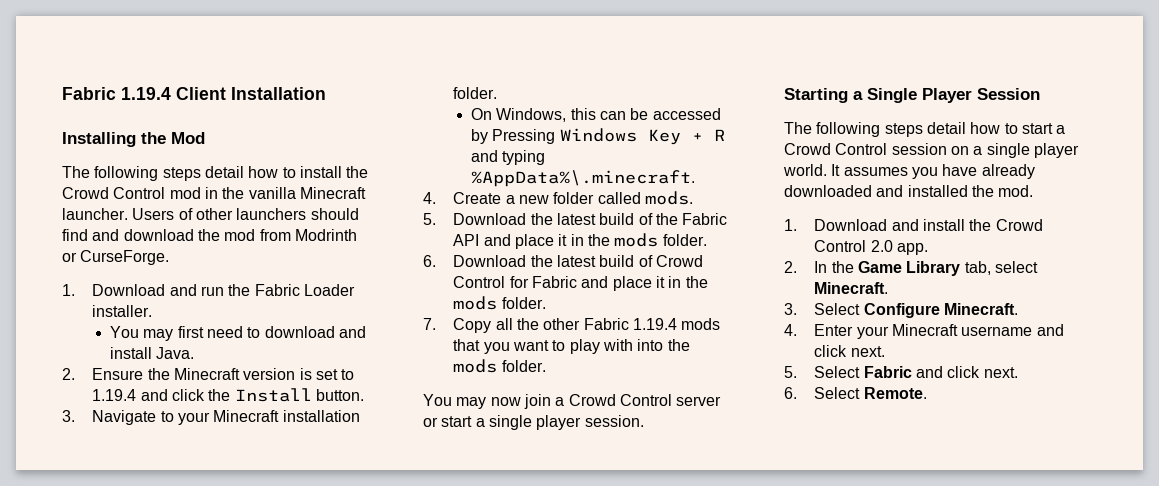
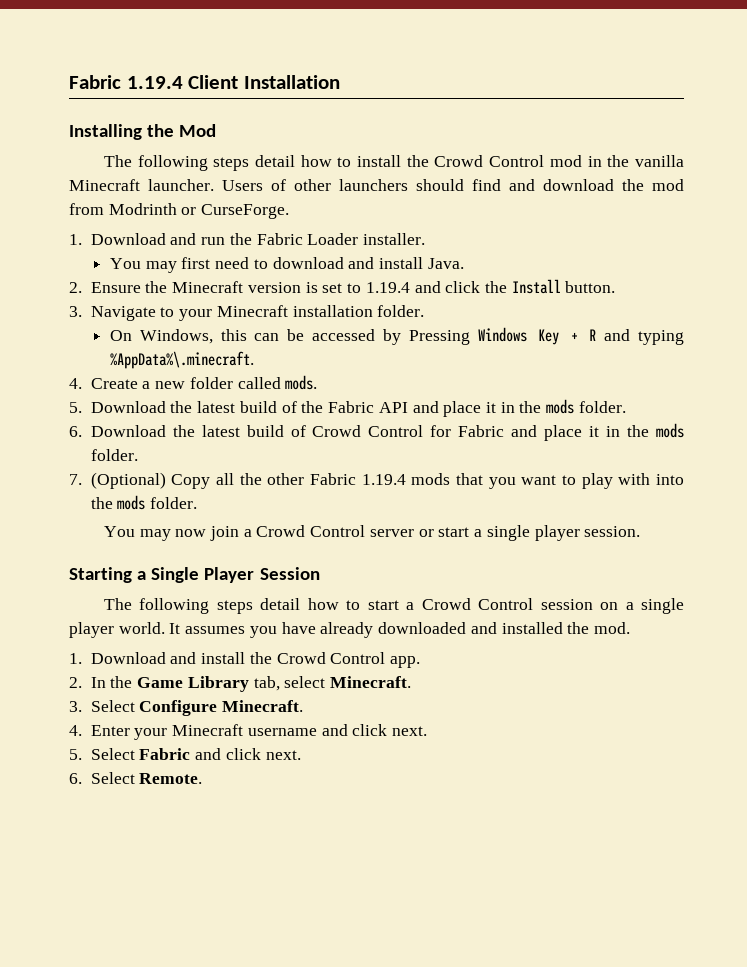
(436, 324) none -> [90,472,166,489] (Optional)
[870,240,893,252] 2.0 -> (386, 658) none

